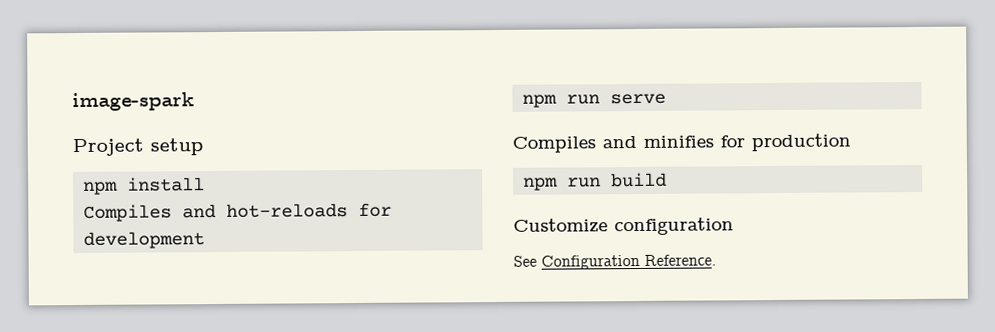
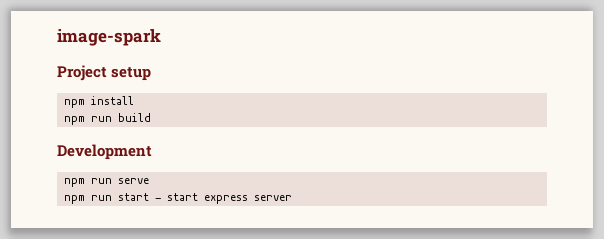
[82,202,392,222] [82,231,205,249] [521,93,666,108] [512,133,851,153] [522,172,667,191] [513,217,734,236] [513,254,716,270] Compiles and hot-reloads for development // npm run serve // Compiles and minifies for production // npm run build // Customize configuration // See Configuration Reference. -> [63,113,151,125] [57,144,152,160] [63,178,149,187] [63,193,292,204] npm run build // Development // npm run serve // npm run start - start express server

